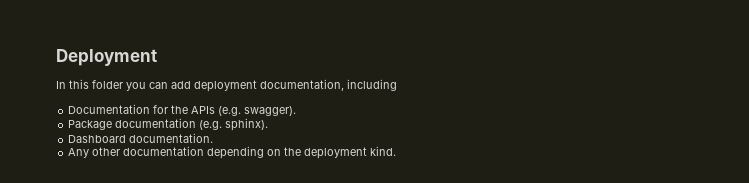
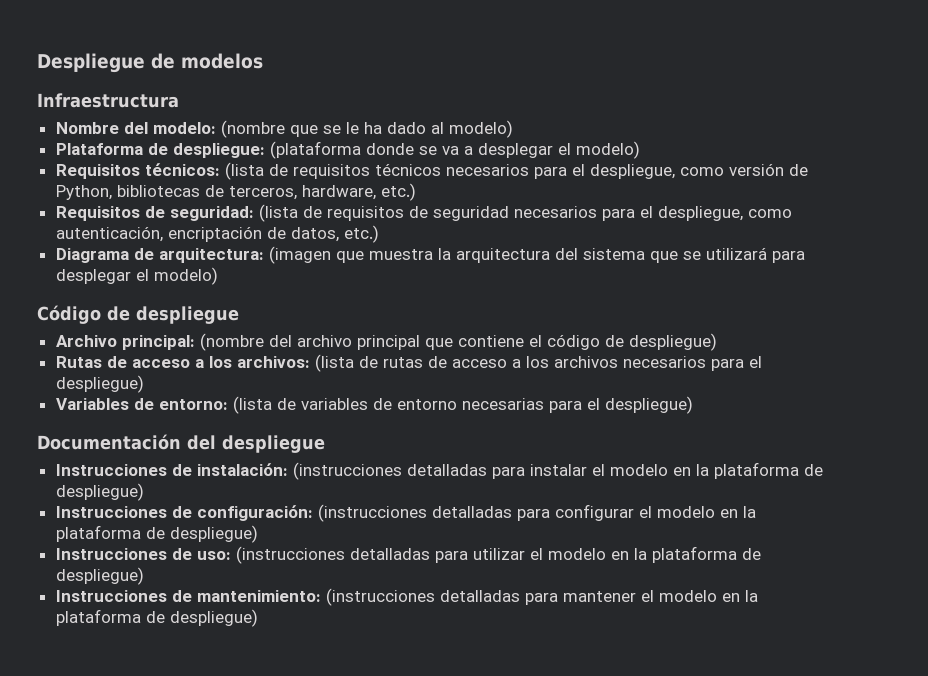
[56,49,157,66] [56,79,397,92] [68,104,297,116] [68,118,269,131] [68,133,214,143] [68,146,397,159] Deployment // In this folder you can add deployment documentation, including // Documentation for the APIs (e.g. swagger). // Package documentation (e.g. sphinx). // Dashboard documentation. // Any other documentation depending on the deployment kind. -> [37,53,263,73] [37,93,179,108] [55,120,513,138] [55,141,640,159] [55,162,808,180] [55,183,416,201] [55,204,792,222] [55,225,379,243] [55,246,805,264] [55,267,218,285] [37,305,239,324] [55,333,717,351] [55,354,762,372] [55,375,144,393] [55,396,693,414] [37,434,325,453] [55,462,823,480] [55,483,144,501] [55,504,756,522] [55,525,258,543] [55,546,761,564] [55,567,144,585] [55,588,758,606] [55,609,258,627] Despliegue de modelos // Infraestructura // Nombre del modelo: (nombre que se le ha dado al modelo) // Plataforma de despliegue: (plataforma donde se va a desplegar el modelo) // Requisitos técnicos: (lista de requisitos técnicos necesarios para el despliegue, como versión de Python, bibliotecas de terceros, hardware, etc.) // Requisitos de seguridad: (lista de requisitos de seguridad necesarios para el despliegue, como autenticación, encriptación de datos, etc.) // Diagrama de arquitectura: (imagen que muestra la arquitectura del sistema que se utilizará para desplegar el modelo) // Código de despliegue // Archivo principal: (nombre del archivo principal que contiene el código de despliegue) // Rutas de acceso a los archivos: (lista de rutas de acceso a los archivos necesarios para el despliegue) // Variables de entorno: (lista de variables de entorno necesarias para el despliegue) // Documentación del despliegue // Instrucciones de instalación: (instrucciones detalladas para instalar el modelo en la plataforma de despliegue) // Instrucciones de configuración: (instrucciones detalladas para configurar el modelo en la plataforma de despliegue) // Instrucciones de uso: (instrucciones detalladas para utilizar el modelo en la plataforma de despliegue) // Instrucciones de mantenimiento: (instrucciones detalladas para mantener el modelo en la plataforma de despliegue)

